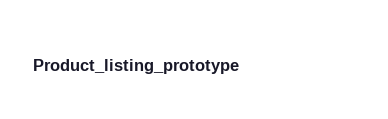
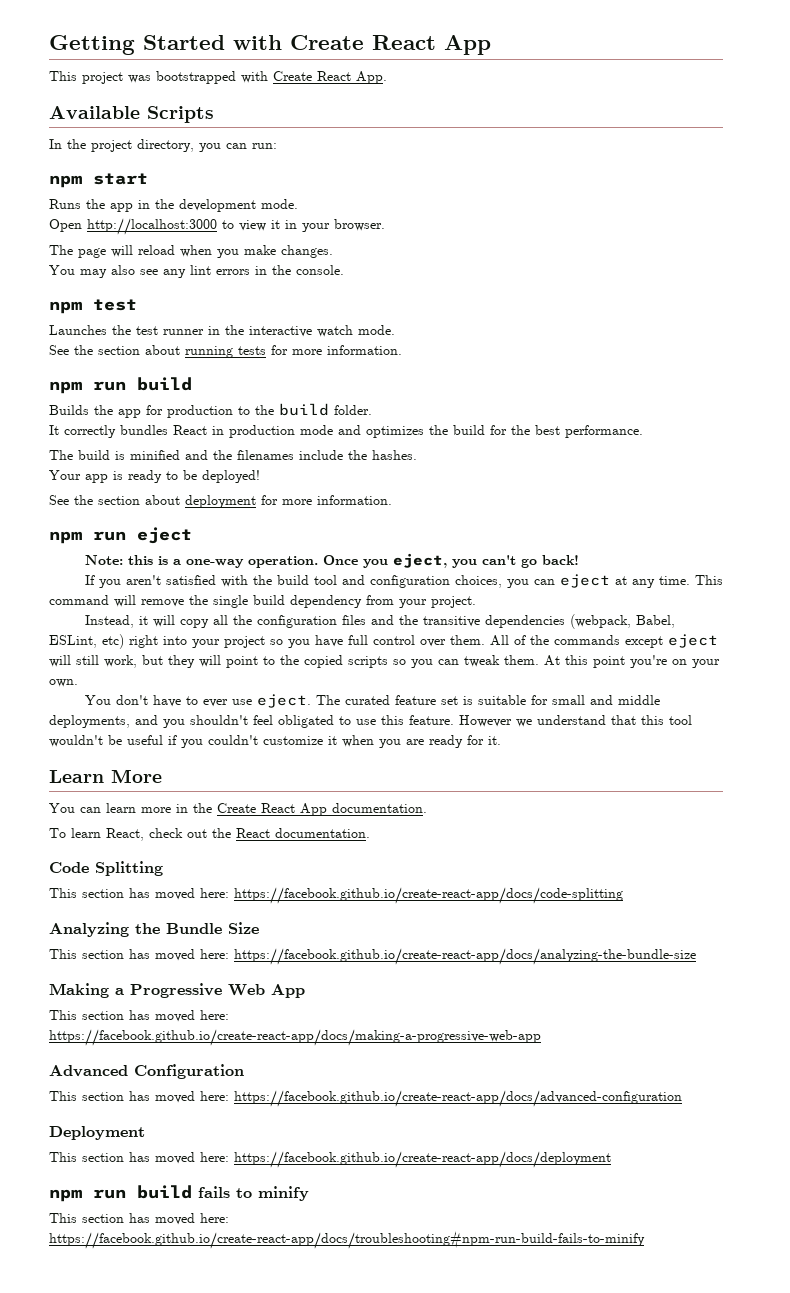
[33,59,239,74] Product_listing_prototype -> [49,35,491,55] [49,71,387,84] [49,106,214,123] [49,139,277,152] [49,173,148,188] [49,199,298,212] [49,218,385,235] [49,245,333,258] [49,265,344,278] [49,299,137,314] [49,325,395,337] [49,345,402,358] [49,377,192,394] [49,403,372,418] [49,425,643,438] [49,450,417,460] [49,470,260,483] [49,495,392,508] [49,527,192,544] [84,553,579,568] [84,574,723,588] [49,595,476,608] [84,614,675,629] [49,634,718,649] [49,655,720,668] [49,679,78,687] [84,694,660,708] [49,715,692,728] [49,735,501,748] [49,769,162,783] [49,803,427,816] [49,828,370,841] [49,861,163,876] [49,887,623,904] [49,922,259,937] [49,948,696,965] [49,983,305,998] [49,1010,229,1022] [49,1029,541,1046] [49,1064,244,1079] [49,1090,682,1107] [49,1126,145,1140] [49,1151,611,1168] [49,1185,309,1202] [49,1213,229,1225] [49,1231,645,1249] Getting Started with Create React App // This project was bootstrapped with Create React App. // Available Scripts // In the project directory, you can run: // npm start // Runs the app in the development mode. // Open http://localhost:3000 to view it in your browser. // The page will reload when you make changes. // You may also see any lint errors in the console. // npm test // Launches the test runner in the interactive watch mode. // See the section about running tests for more information. // npm run build // Builds the app for production to the build folder. // It correctly bundles React in production mode and optimizes the build for the best performance. // The build is minified and the filenames include the hashes. // Your app is ready to be deployed! // See the section about deployment for more information. // npm run eject // Note: this is a one-way operation. Once you eject, you can't go back! // If you aren't satisfied with the build tool and configuration choices, you can eject at any time. This command will remove the single build dependency from your project. // Instead, it will copy all the configuration files and the transitive dependencies (webpack, Babel, ESLint, etc) right into your project so you have full control over them. All of the commands except eject will still work, but they will point to the copied scripts so you can tweak them. At this point you're on your own. // You don't have to ever use eject. The curated feature set is suitable for small and middle deployments, and you shouldn't feel obligated to use this feature. However we understand that this tool wouldn't be useful if you couldn't customize it when you are ready for it. // Learn More // You can learn more in the Create React App documentation. // To learn React, check out the React documentation. // Code Splitting // This section has moved here: https://facebook.github.io/create-react-app/docs/code-splitting // Analyzing the Bundle Size // This section has moved here: https://facebook.github.io/create-react-app/docs/analyzing-the-bundle-size // Making a Progressive Web App // This section has moved here: https://facebook.github.io/create-react-app/docs/making-a-progressive-web-app // Advanced Configuration // This section has moved here: https://facebook.github.io/create-react-app/docs/advanced-configuration // Deployment // This section has moved here: https://facebook.github.io/create-react-app/docs/deployment // npm run build fails to minify // This section has moved here: https://facebook.github.io/create-react-app/docs/troubleshooting#npm-run-build-fails-to-minify

